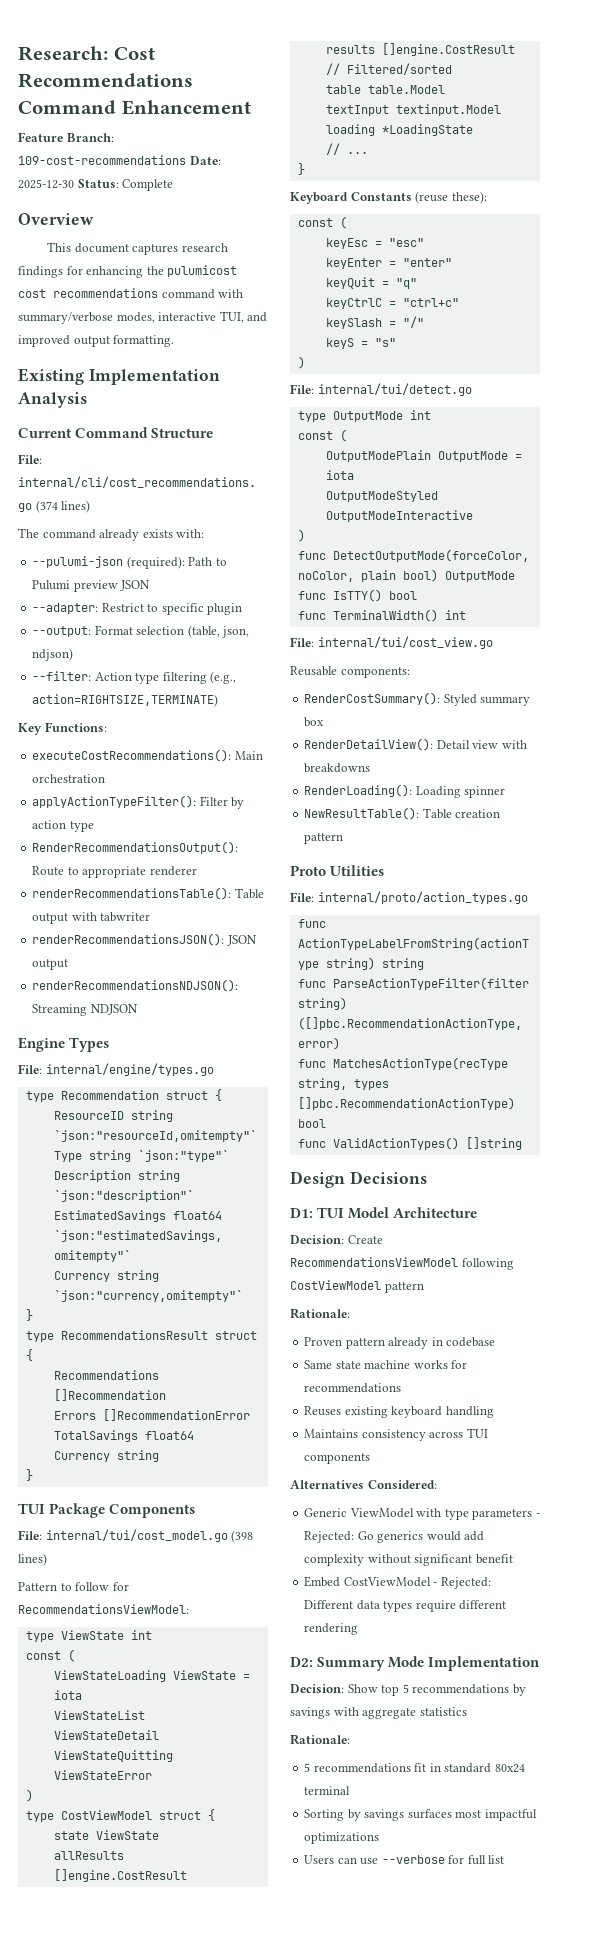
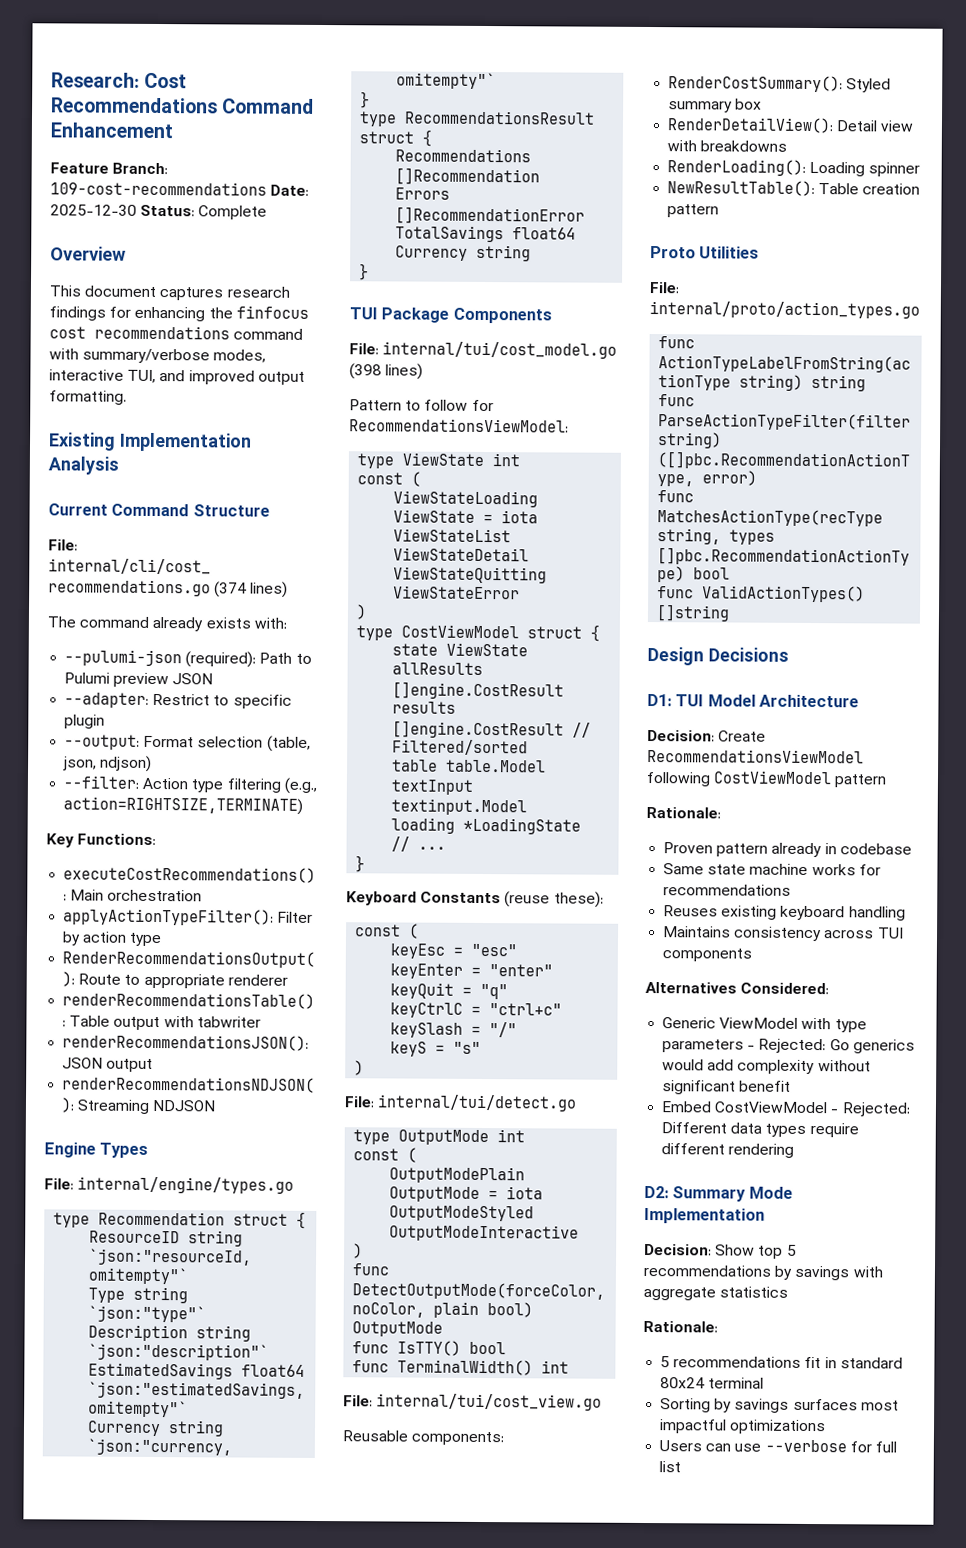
[167,265,238,277] pulumicost -> [235,305,309,319] finfocus

